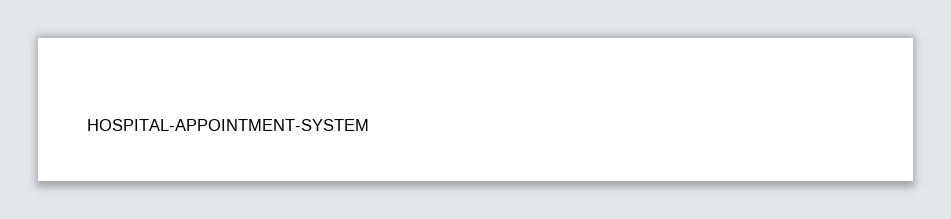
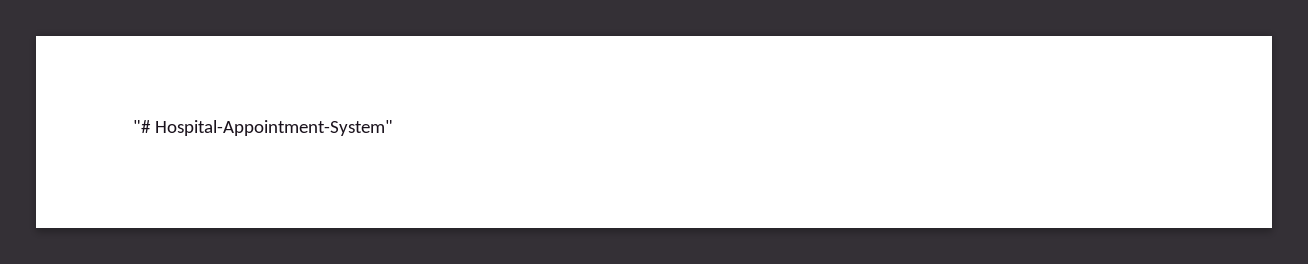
[87,119,369,131] HOSPITAL-APPOINTMENT-SYSTEM -> [133,120,393,136] "# Hospital-Appointment-System"

